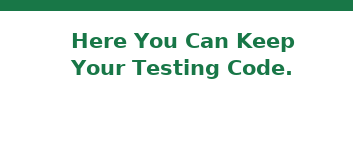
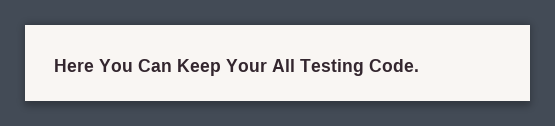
(126, 67) none -> [272,59,295,72] All

